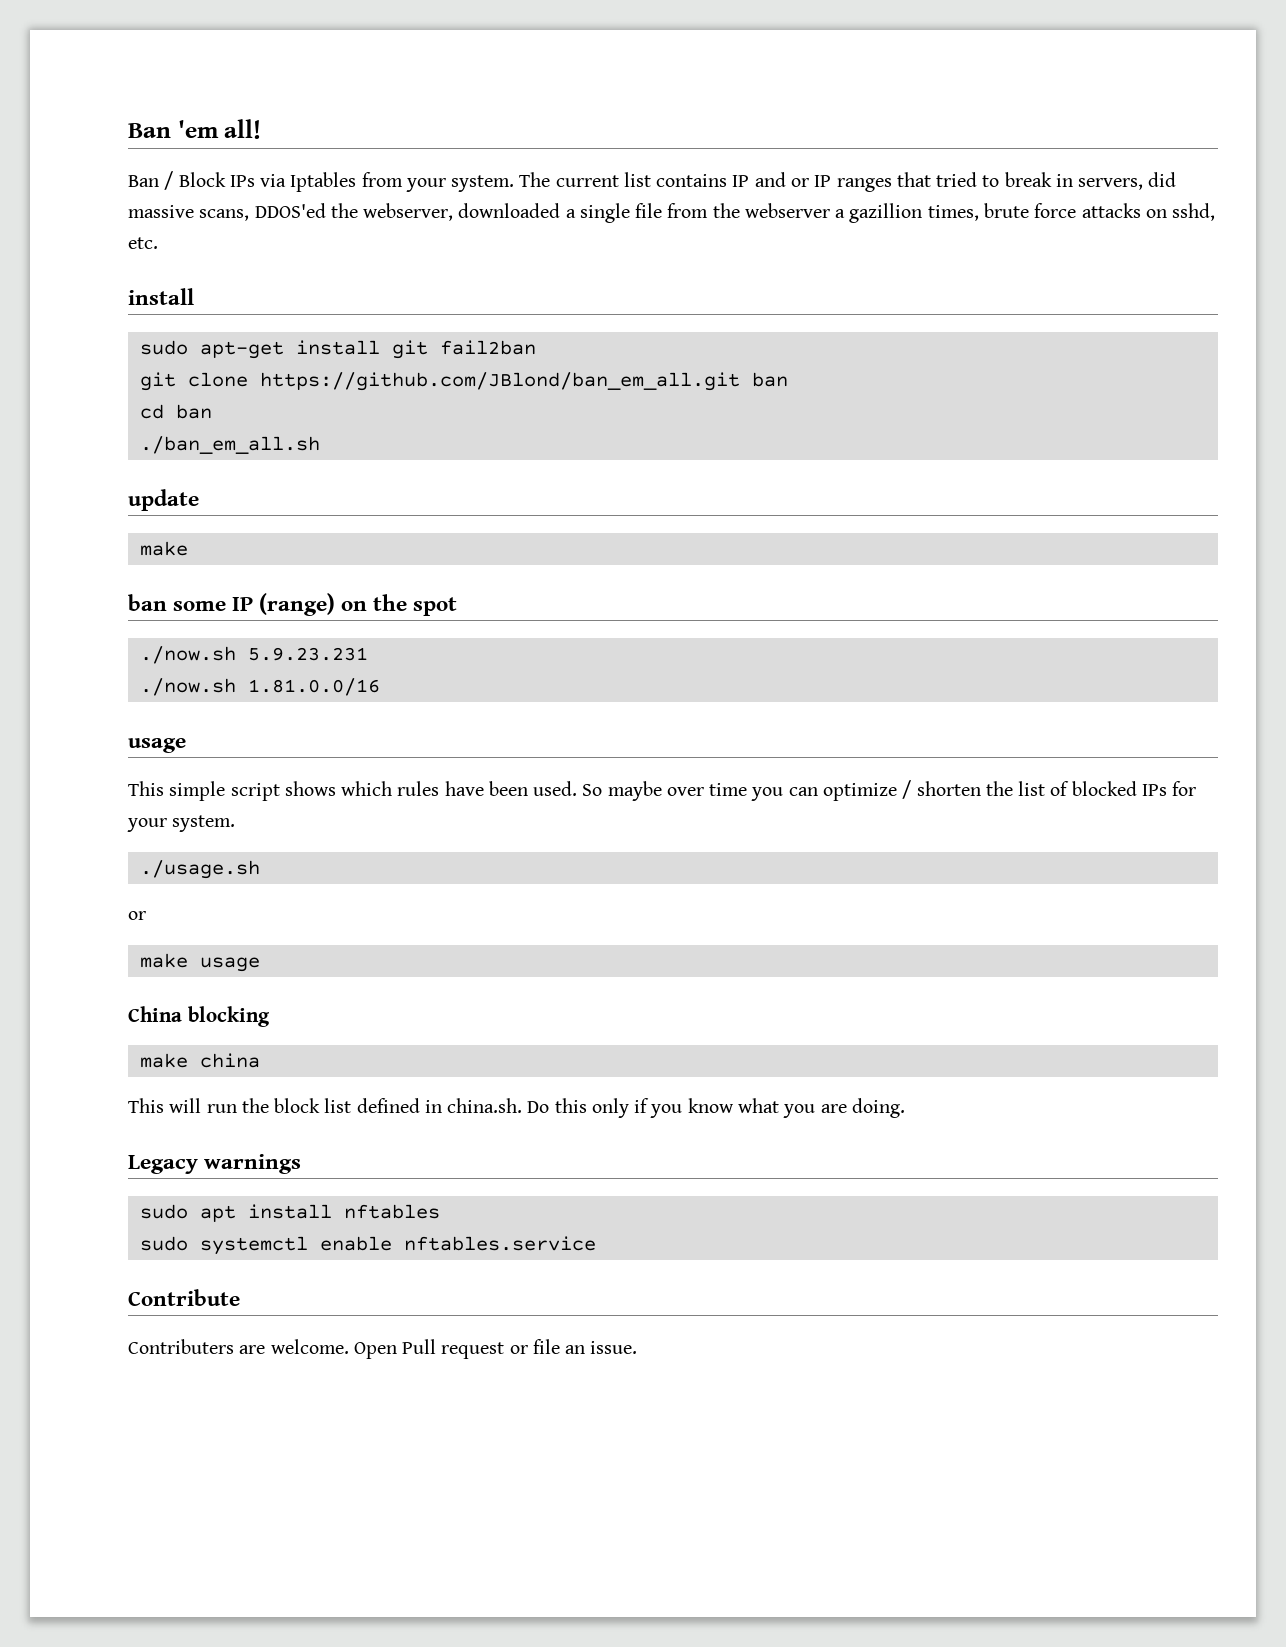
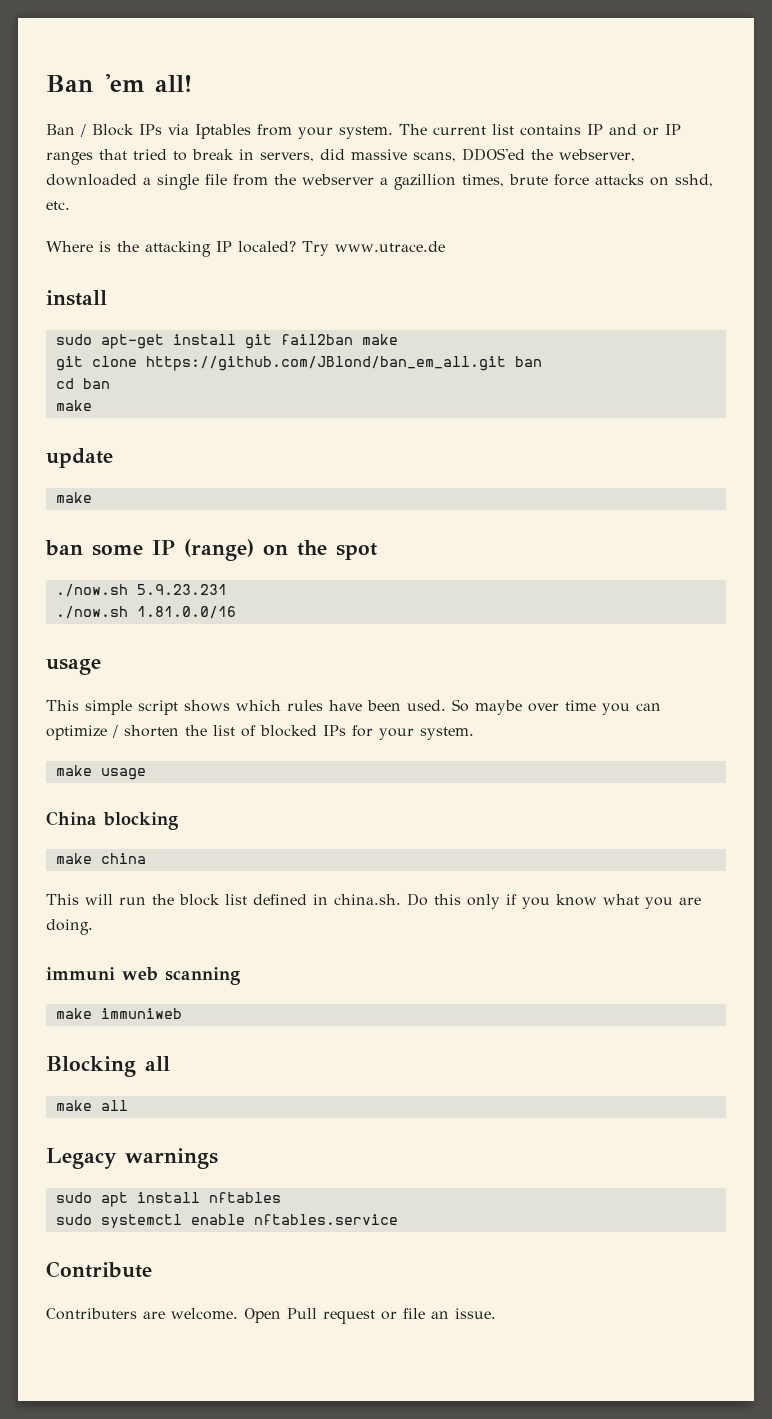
(158, 243) none -> [46,241,445,257] // Where is the attacking IP localed? Try www.utrace.de
(536, 347) none -> [361,334,398,345] make
[139,436,320,454] ./ban_em_all.sh -> [55,400,92,411] make
[139,860,260,879] [128,911,146,920] // ./usage.sh // or -> (474, 733) none
(905, 1108) none -> [46,967,240,985] [55,1008,182,1019] [46,1056,170,1077] [55,1100,128,1111] // immuni web scanning // make immuniweb // Blocking all // make all

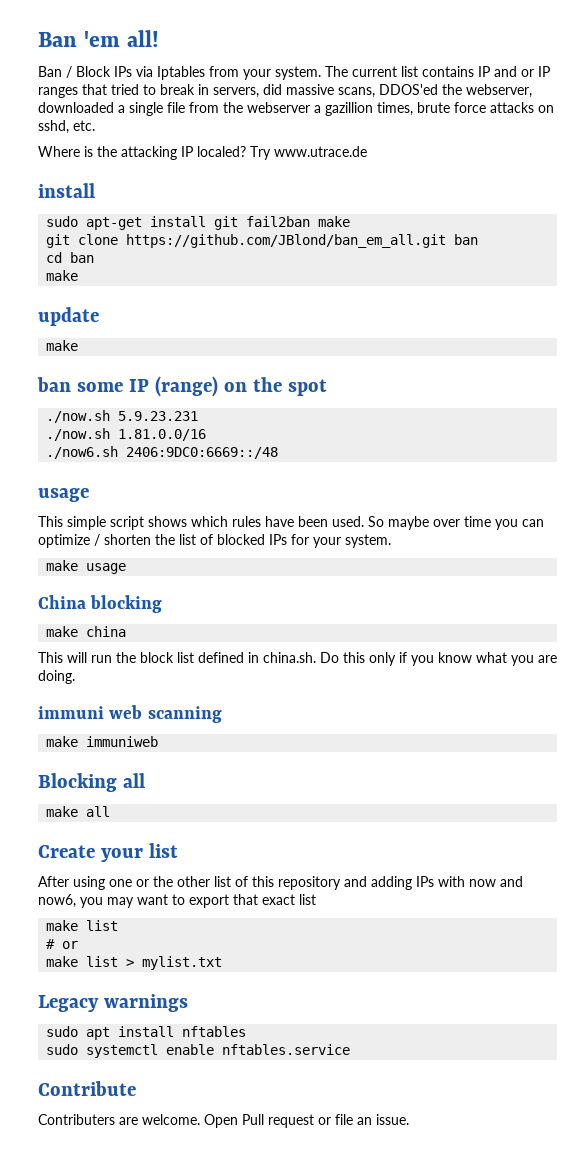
(236, 612) none -> [46,446,279,459] // ./now6.sh 2406:9DC0:6669::/48
(128, 1105) none -> [38,843,178,862] [38,876,523,890] [38,894,316,908] [46,920,119,931] [46,939,79,949] [46,956,223,970] // Create your list // After using one or the other list of this repository and adding IPs with now and now6, you may want to export that exact list // make list // # or // make list > mylist.txt

